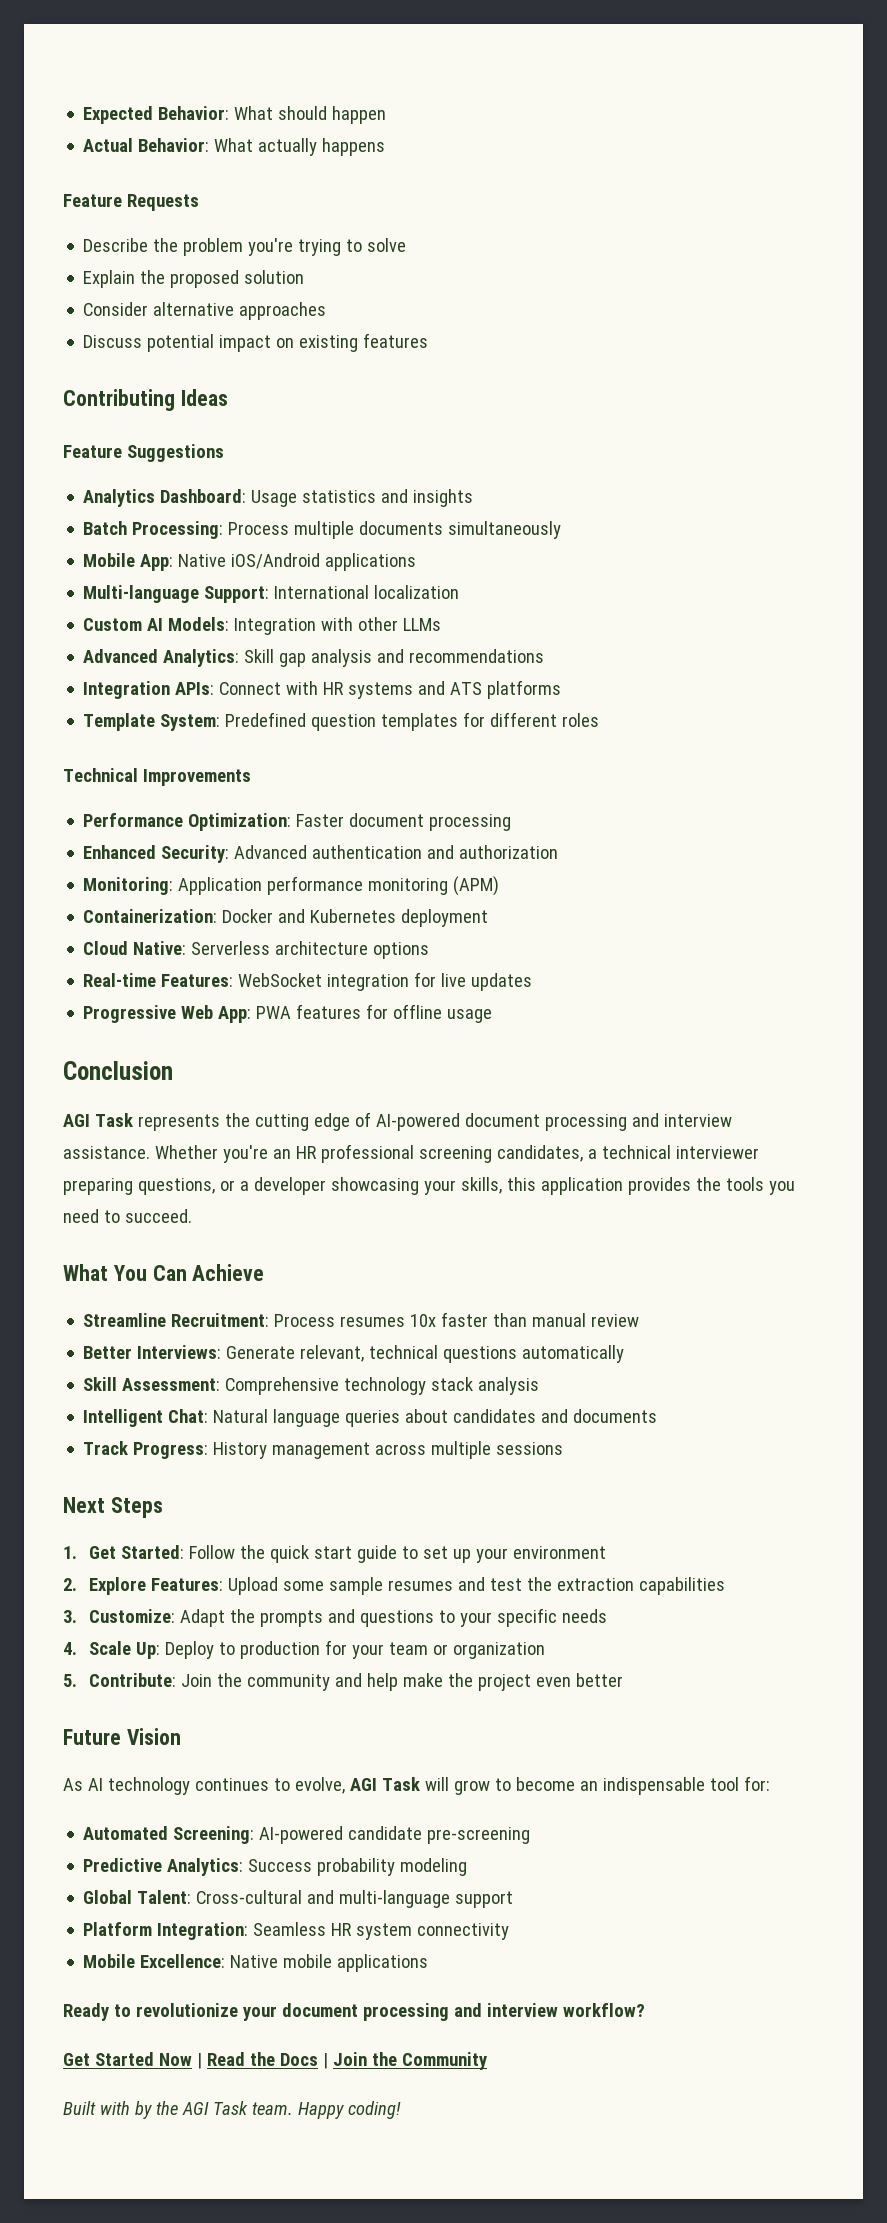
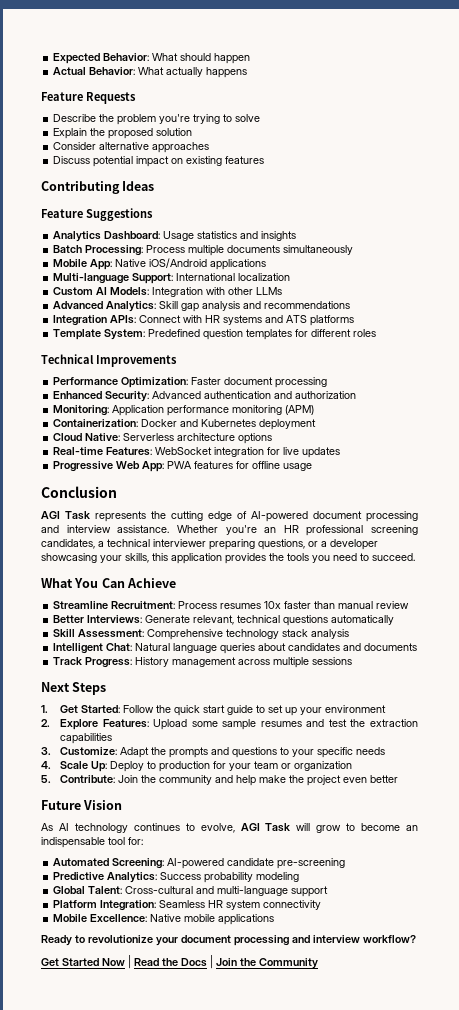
[63,2101,401,2119] // Built with by the AGI Task team. Happy coding! -> (318, 963) none

